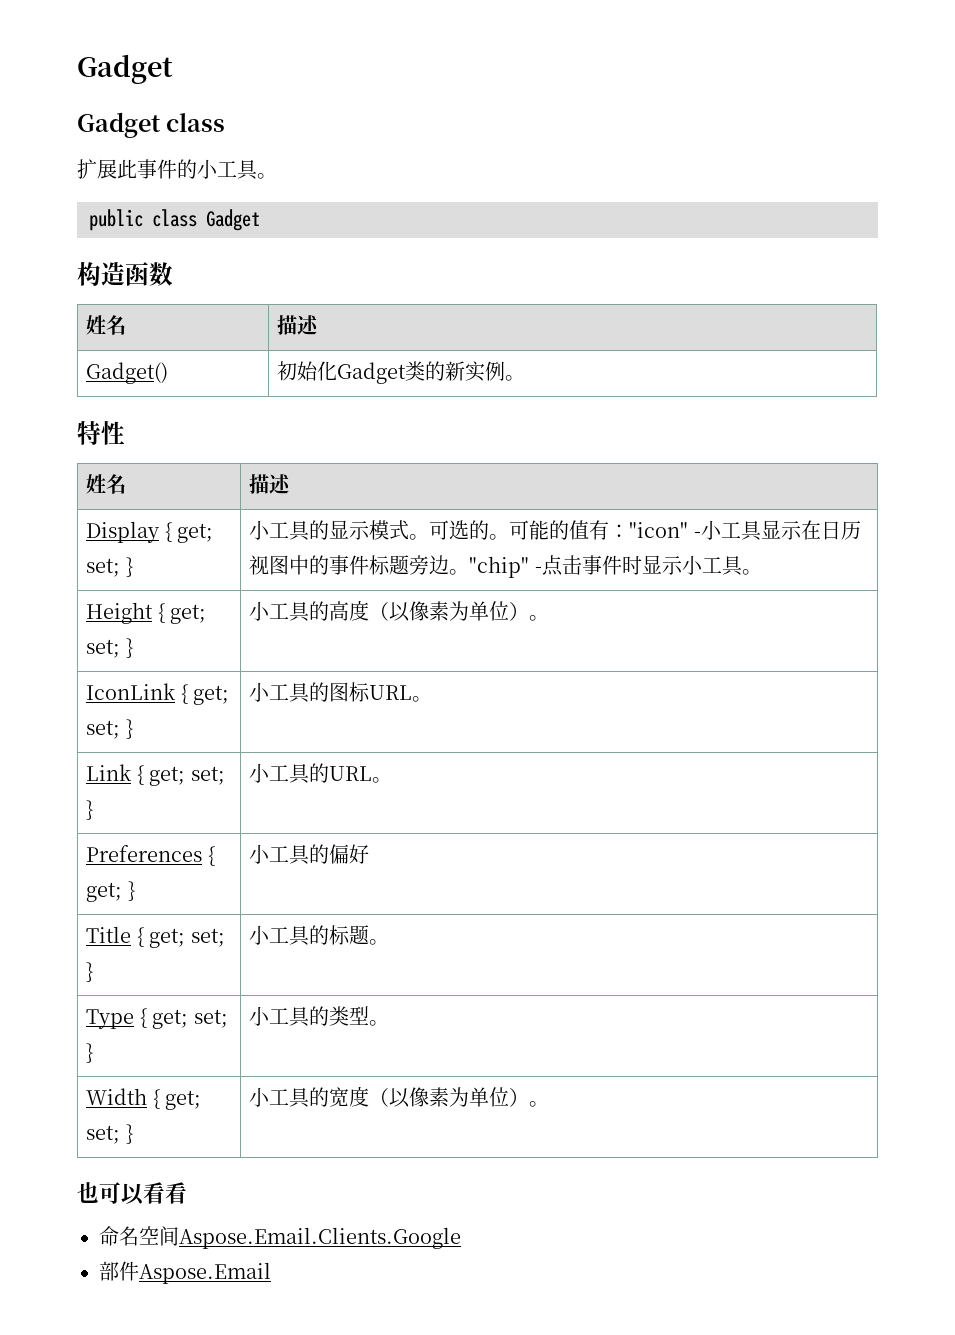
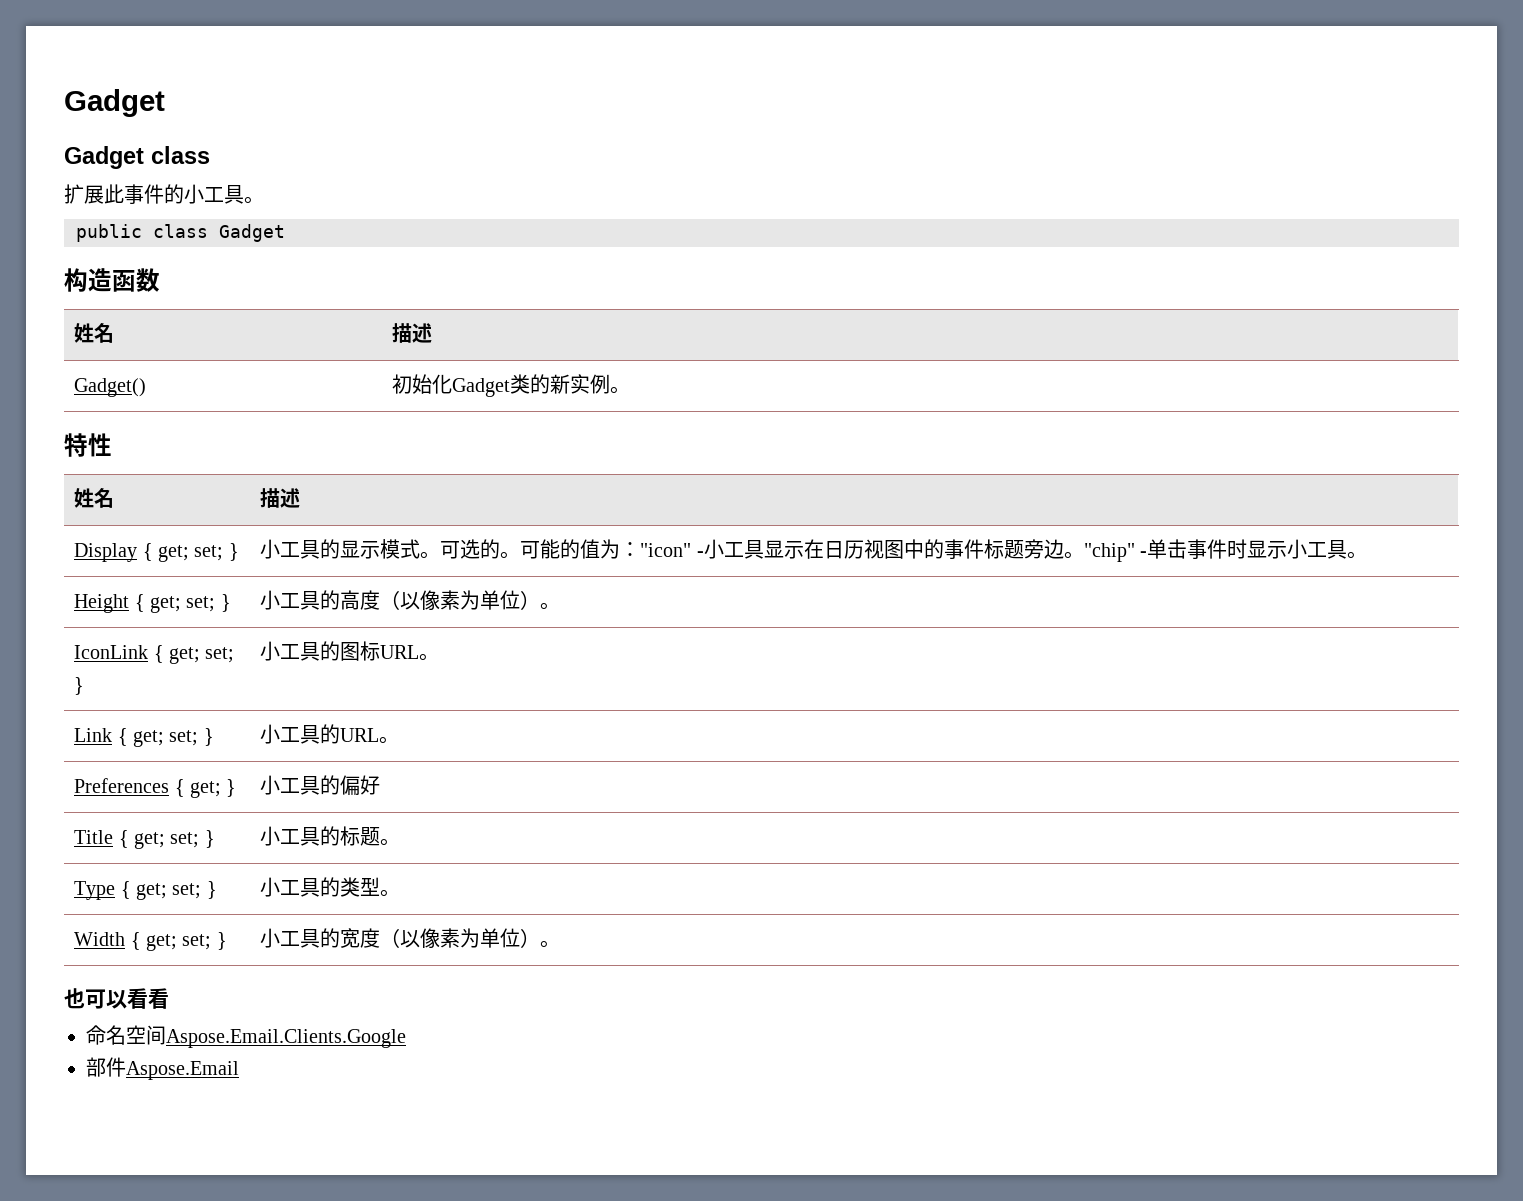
[589,520,610,540] 有 -> [600,539,621,559] 为
[541,555,563,576] 点 -> [1146,539,1167,559] 单

